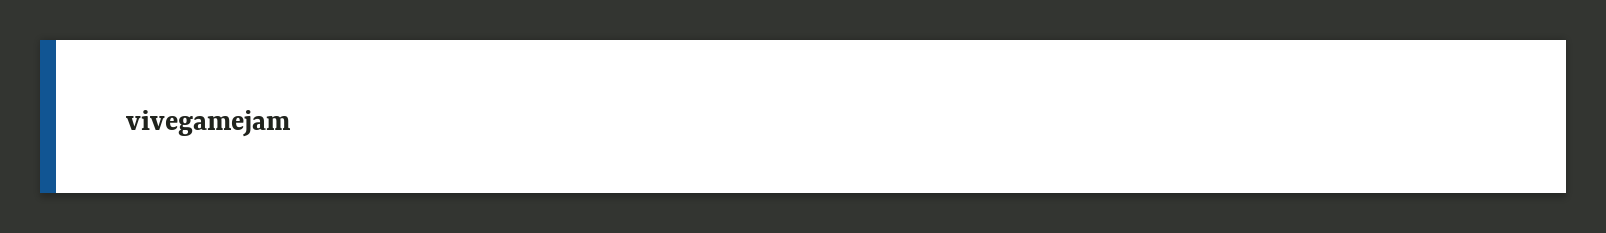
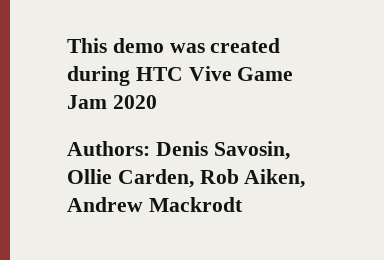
[126,110,290,137] vivegamejam -> [67,38,281,53] [67,66,294,86] [67,95,157,109] [67,141,290,160] [67,169,306,188] [67,197,243,212] This demo was created during HTC Vive Game Jam 2020 // Authors: Denis Savosin, Ollie Carden, Rob Aiken, Andrew Mackrodt

